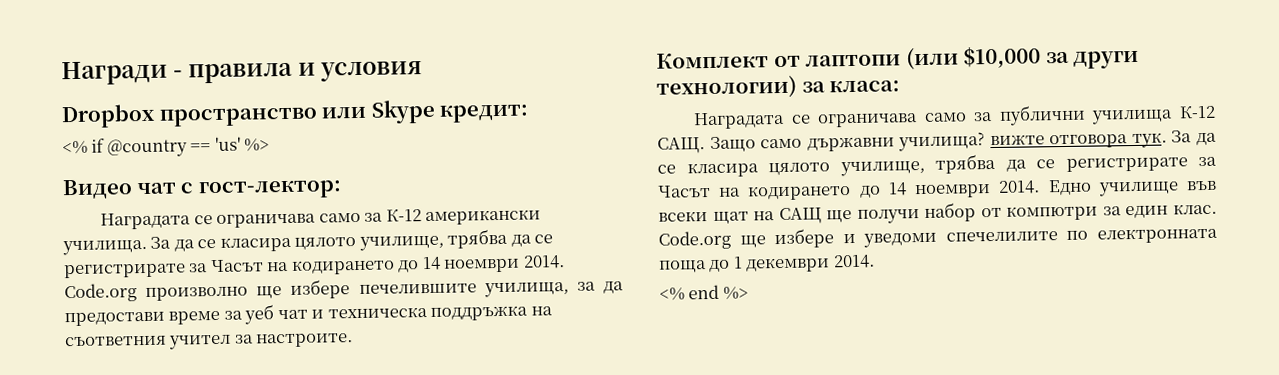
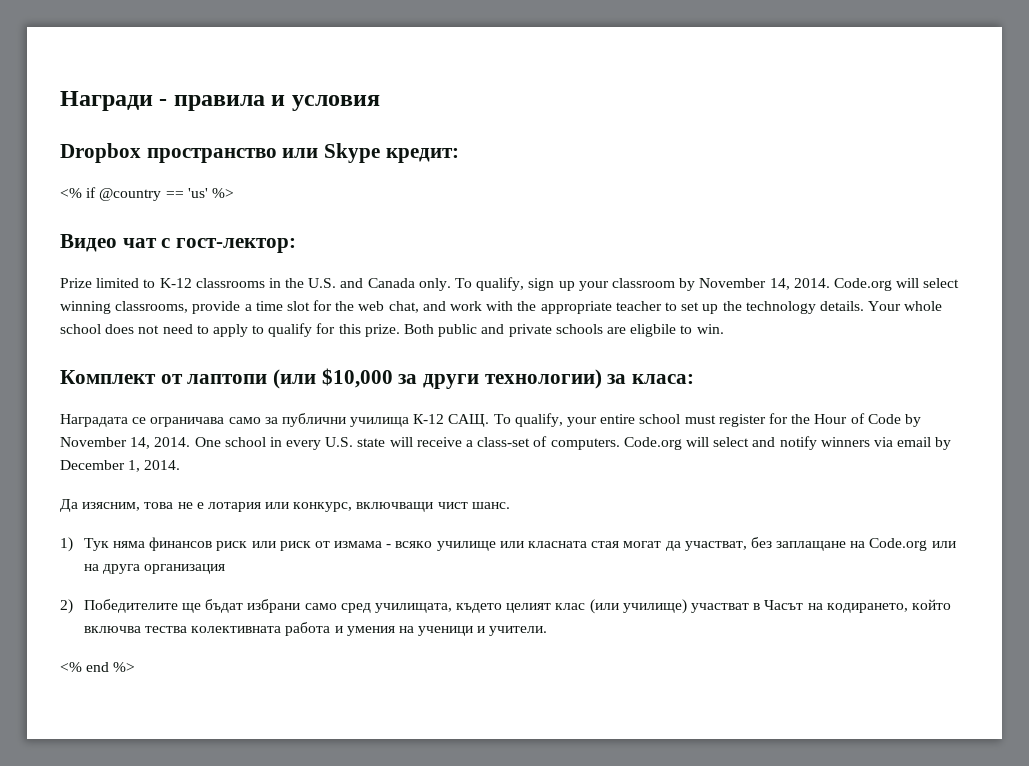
[100,209,542,230] [62,228,554,256] [64,255,565,279] [64,279,624,303] [64,304,553,327] [65,333,354,350] Наградата се ограничава само за К-12 американски училища. За да се класира цялото училище, трябва да се регистрирате за Часът на кодирането до 14 ноември 2014. Code.org произволно ще избере печелившите училища, за да предостави време за уеб чат и техническа поддръжка на съответния учител за настроите. -> [60,277,960,291] [60,300,943,314] [60,323,724,337] Prize limited to K-12 classrooms in the U.S. and Canada only. To qualify, sign up your classroom by November 14, 2014. Code.org will select winning classrooms, provide a time slot for the web chat, and work with the appropriate teacher to set up the technology details. Your whole school does not need to apply to qualify for this prize. Both public and private schools are eligbile to win.
[709,130,1217,153] [657,153,1217,178] [657,179,1217,201] [658,202,1217,225] [658,227,1218,250] [659,254,875,273] Защо само държавни училища? вижте отговора тук. За да се класира цялото училище, трябва да се регистрирате за Часът на кодирането до 14 ноември 2014. Едно училище във всеки щат на САЩ ще получи набор от компютри за един клас. Code.org ще избере и уведоми спечелилите по електронната поща до 1 декември 2014. -> [493,413,921,427] [60,436,952,450] [60,460,181,472] [60,499,510,512] [60,537,956,552] [83,564,226,574] [60,599,951,614] [83,622,548,636] To qualify, your entire school must register for the Hour of Code by November 14, 2014. One school in every U.S. state will receive a class-set of computers. Code.org will select and notify winners via email by December 1, 2014. // Да изясним, това не е лотария или конкурс, включващи чист шанс. // 1) Тук няма финансов риск или риск от измама - всяко училище или класната стая могат да участват, без заплащане на Code.org или на друга организация // 2) Победителите ще бъдат избрани само сред училищата, където целият клас (или училище) участват в Часът на кодирането, който включва тества колективната работа и умения на ученици и учители.

